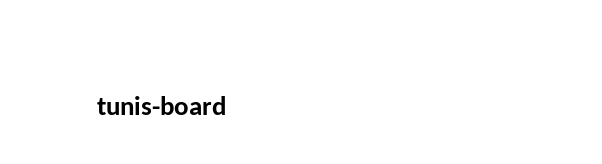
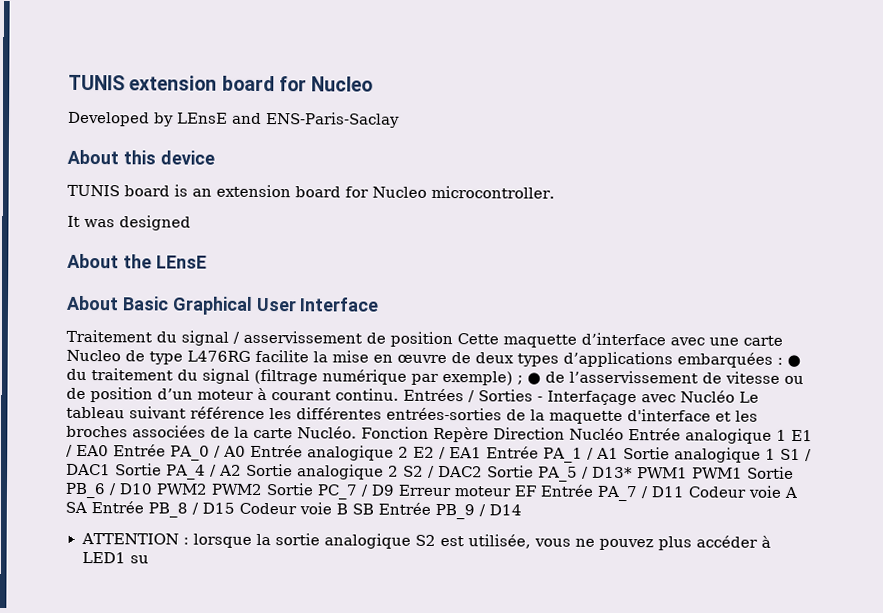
[97,96,226,115] tunis-board -> [68,74,374,92] [68,111,400,128] [67,149,215,165] [67,184,555,199] [67,215,191,231] [67,253,207,269] [66,295,380,315] [66,329,783,348] [66,349,801,368] [66,368,804,386] [66,387,759,406] [66,406,758,425] [66,425,813,444] [66,444,812,463] [66,463,794,482] [65,482,797,502] [65,501,522,520] [80,532,771,551] [81,551,149,564] TUNIS extension board for Nucleo // Developed by LEnsE and ENS-Paris-Saclay // About this device // TUNIS board is an extension board for Nucleo microcontroller. // It was designed // About the LEnsE // About Basic Graphical User Interface // Traitement du signal / asservissement de position Cette maquette d’interface avec une carte Nucleo de type L476RG facilite la mise en œuvre de deux types d’applications embarquées : ● du traitement du signal (filtrage numérique par exemple) ; ● de l’asservissement de vitesse ou de position d’un moteur à courant continu. Entrées / Sorties - Interfaçage avec Nucléo Le tableau suivant référence les différentes entrées-sorties de la maquette d'interface et les broches associées de la carte Nucléo. Fonction Repère Direction Nucléo Entrée analogique 1 E1 / EA0 Entrée PA_0 / A0 Entrée analogique 2 E2 / EA1 Entrée PA_1 / A1 Sortie analogique 1 S1 / DAC1 Sortie PA_4 / A2 Sortie analogique 2 S2 / DAC2 Sortie PA_5 / D13* PWM1 PWM1 Sortie PB_6 / D10 PWM2 PWM2 Sortie PC_7 / D9 Erreur moteur EF Entrée PA_7 / D11 Codeur voie A SA Entrée PB_8 / D15 Codeur voie B SB Entrée PB_9 / D14 // ATTENTION : lorsque la sortie analogique S2 est utilisée, vous ne pouvez plus accéder à LED1 su

